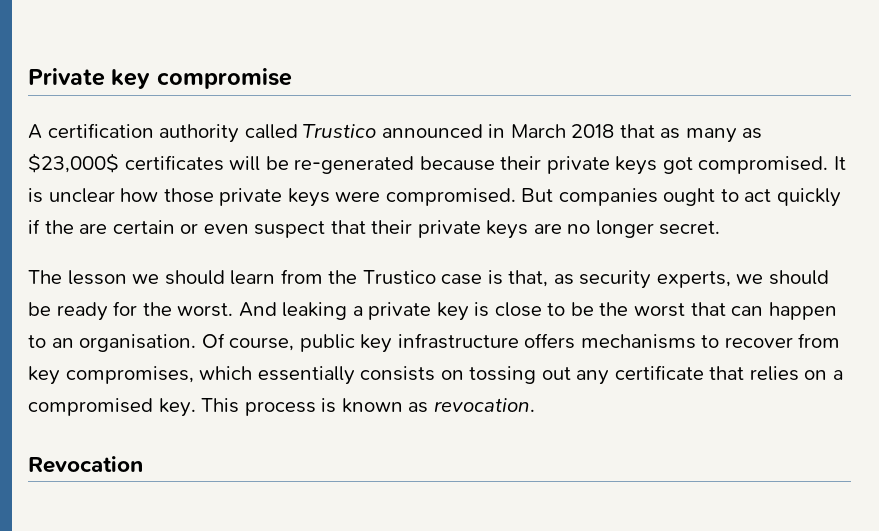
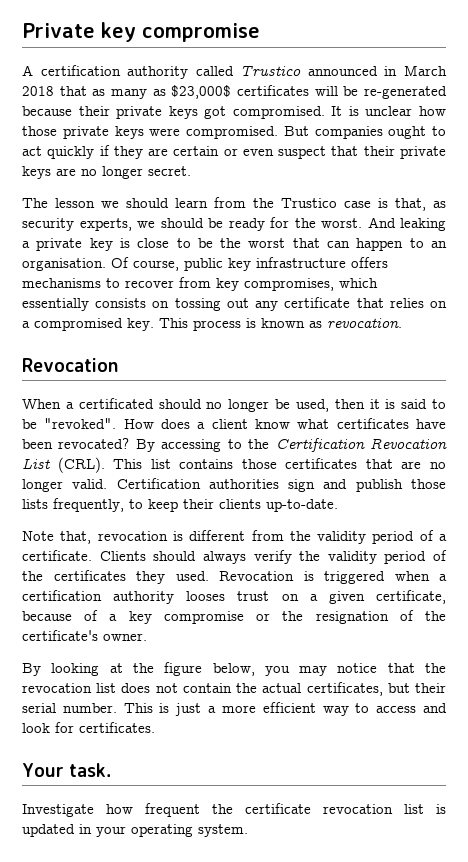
[44,220,74,234] the -> [113,146,143,159] they
(143, 464) none -> [22,398,446,412] [22,418,446,429] [22,438,447,452] [22,457,446,473] [22,478,446,492] [22,498,338,512] [22,530,448,544] [22,550,447,564] [22,570,447,584] [22,590,447,604] [22,610,447,624] [22,630,147,641] [22,662,447,676] [22,682,447,696] [22,702,447,716] [22,722,155,733] [22,763,112,777] [22,803,446,817] [22,824,248,837] // When a certificated should no longer be used, then it is said to be "revoked". How does a client know what certificates have been revocated? By accessing to the Certification Revocation List (CRL). This list contains those certificates that are no longer valid. Certification authorities sign and publish those lists frequently, to keep their clients up-to-date. // Note that, revocation is different from the validity period of a certificate. Clients should always verify the validity period of the certificates they used. Revocation is triggered when a certification authority looses trust on a given certificate, because of a key compromise or the resignation of the certificate's owner. // By looking at the figure below, you may notice that the revocation list does not contain the actual certificates, but their serial number. This is just a more efficient way to access and look for certificates. // Your task. // Investigate how frequent the certificate revocation list is updated in your operating system.

